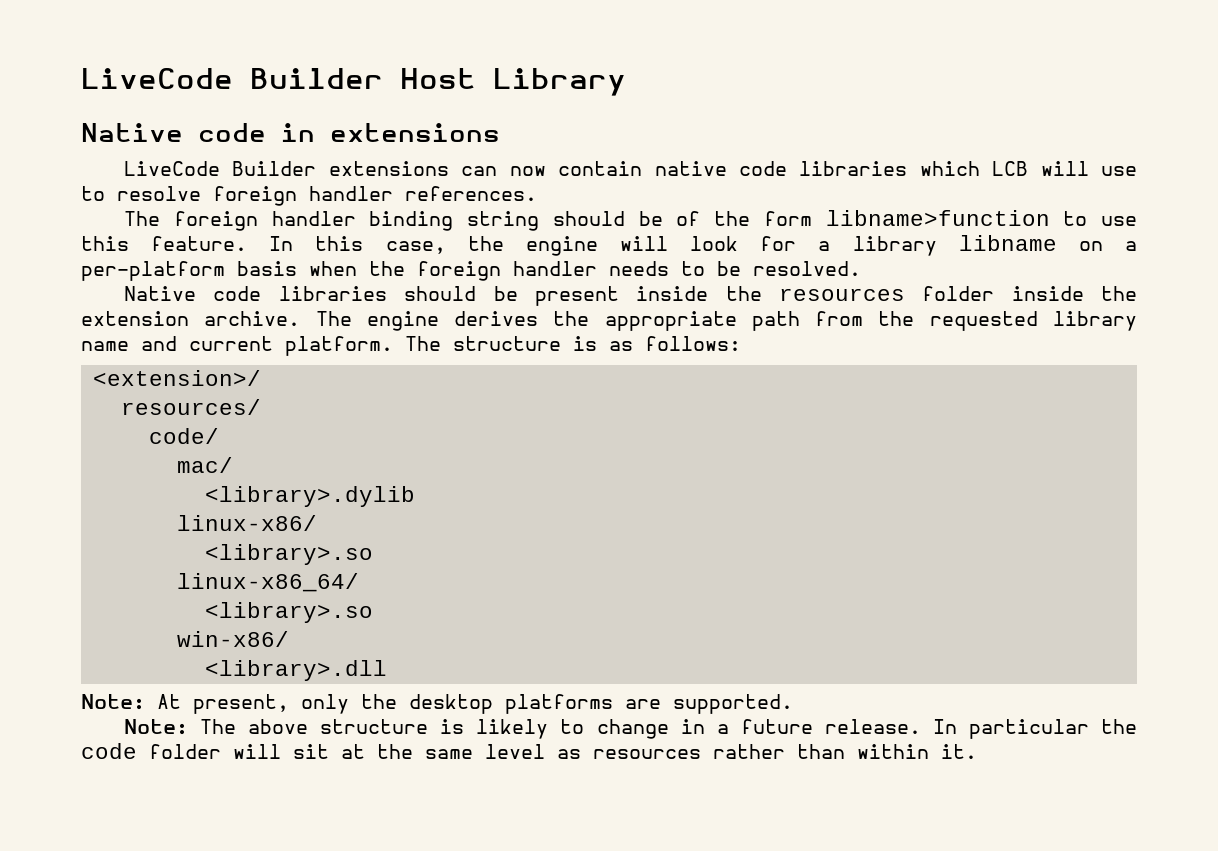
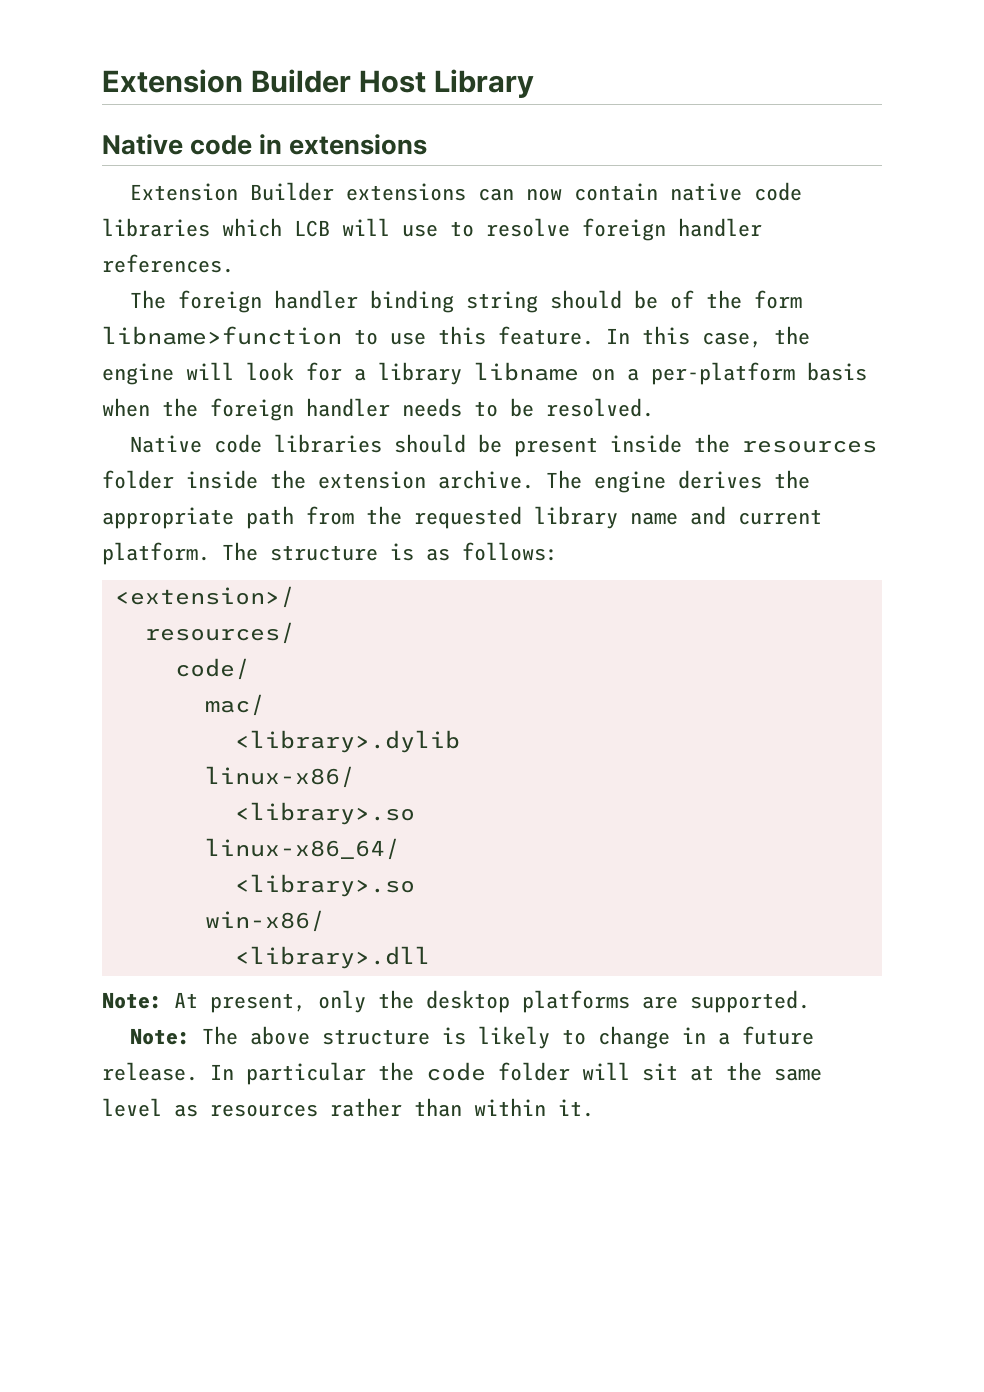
[81,68,233,89] LiveCode -> [102,69,243,93] Extension
[124,161,221,176] LiveCode -> [129,183,238,201] Extension

